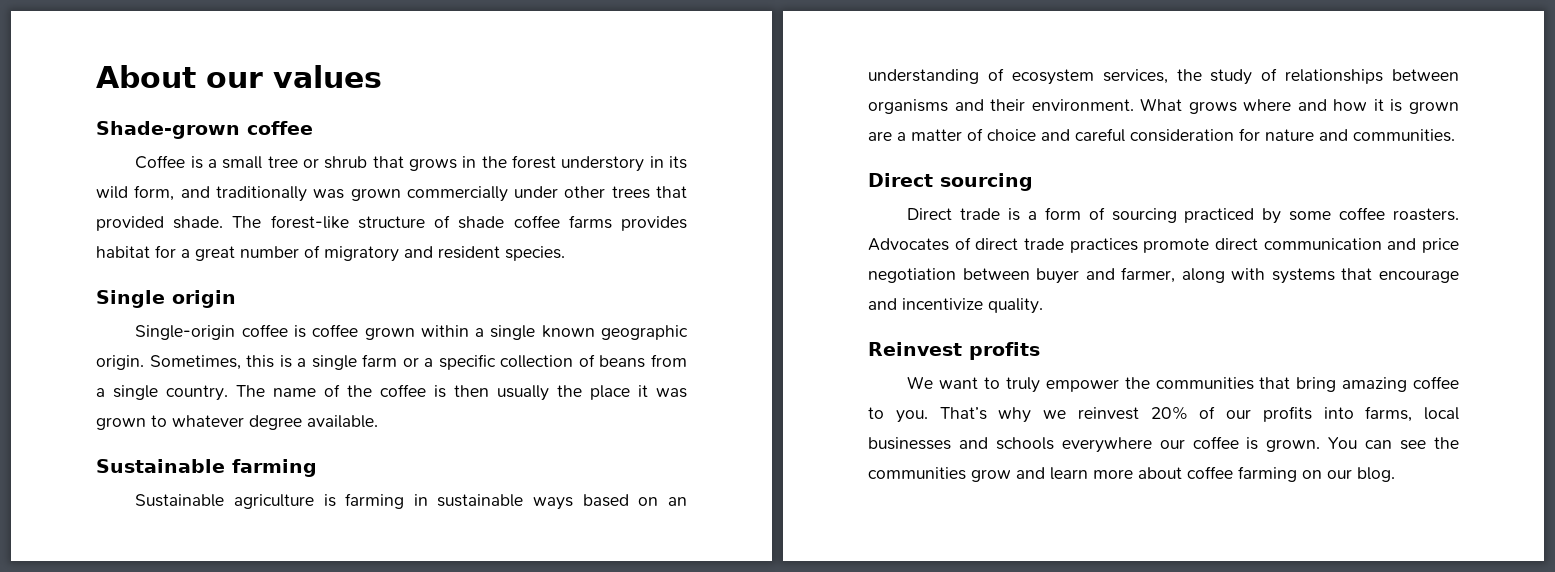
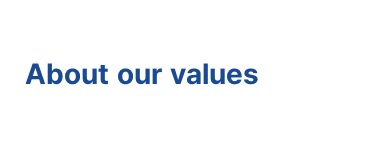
[96,121,313,139] [135,155,687,172] [96,185,687,202] [96,215,687,231] [96,245,565,262] [96,290,236,308] [135,324,689,340] [96,354,688,370] [96,384,687,401] [96,415,378,430] [96,459,317,477] [135,493,687,510] [868,68,1459,85] [868,98,1459,114] [868,128,1455,142] [868,173,1033,191] [907,207,1459,224] [868,237,1459,253] [868,267,1459,284] [868,298,1043,314] [868,342,1040,360] [907,376,1459,393] [868,406,1459,423] [868,436,1459,453] [868,466,1395,482] // Shade-grown coffee // Coffee is a small tree or shrub that grows in the forest understory in its wild form, and traditionally was grown commercially under other trees that provided shade. The forest-like structure of shade coffee farms provides habitat for a great number of migratory and resident species. // Single origin // Single-origin coffee is coffee grown within a single known geographic origin. Sometimes, this is a single farm or a specific collection of beans from a single country. The name of the coffee is then usually the place it was grown to whatever degree available. // Sustainable farming // Sustainable agriculture is farming in sustainable ways based on an understanding of ecosystem services, the study of relationships between organisms and their environment. What grows where and how it is grown are a matter of choice and careful consideration for nature and communities. // Direct sourcing // Direct trade is a form of sourcing practiced by some coffee roasters. Advocates of direct trade practices promote direct communication and price negotiation between buyer and farmer, along with systems that encourage and incentivize quality. // Reinvest profits // We want to truly empower the communities that bring amazing coffee to you. That’s why we reinvest 20% of our profits into farms, local businesses and schools everywhere our coffee is grown. You can see the communities grow and learn more about coffee farming on our blog. -> (259, 74) none

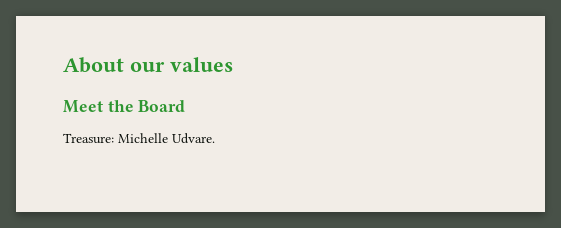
(259, 74) none -> [63,100,186,113] [63,133,215,144] // Meet the Board // Treasure: Michelle Udvare.

